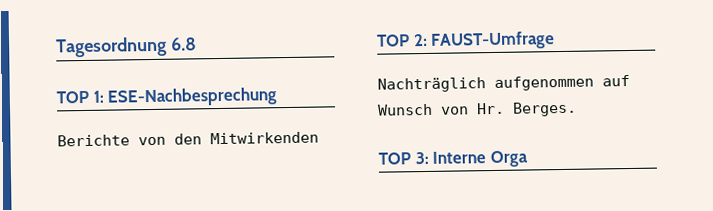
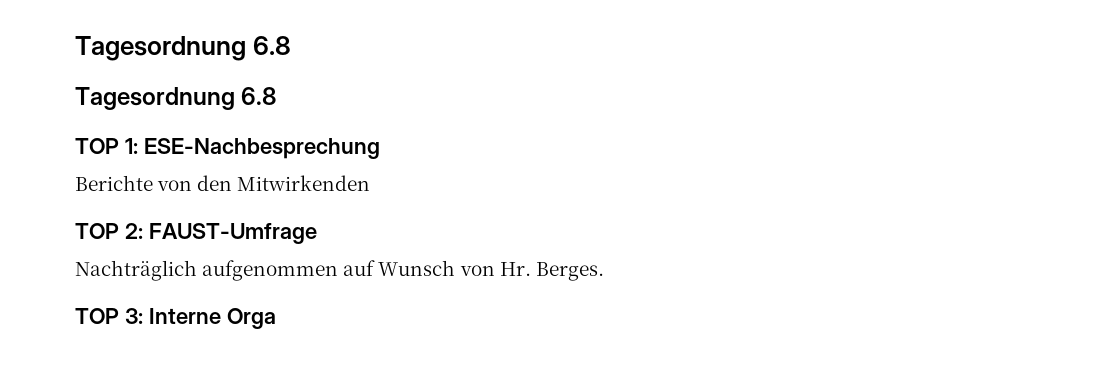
[55,36,197,58] Tagesordnung 6.8 -> [75,36,292,61] [75,87,277,110] Tagesordnung 6.8 // Tagesordnung 6.8

